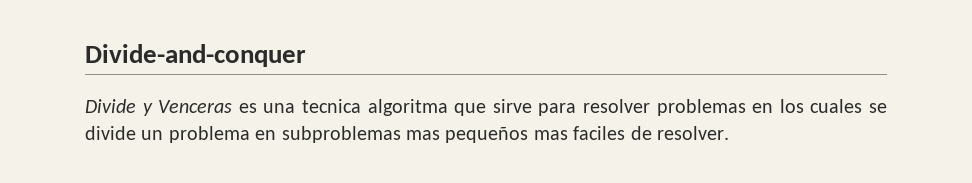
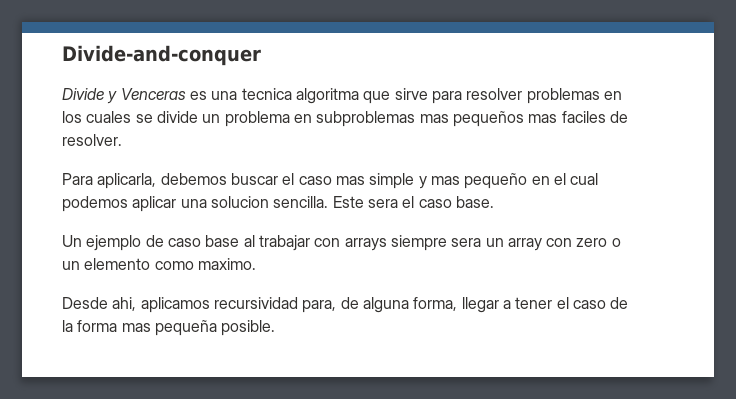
(729, 133) none -> [62,173,599,189] [62,196,494,212] [62,235,621,251] [62,258,256,270] [62,297,629,313] [62,320,276,336] // Para aplicarla, debemos buscar el caso mas simple y mas pequeño en el cual podemos aplicar una solucion sencilla. Este sera el caso base. // Un ejemplo de caso base al trabajar con arrays siempre sera un array con zero o un elemento como maximo. // Desde ahi, aplicamos recursividad para, de alguna forma, llegar a tener el caso de la forma mas pequeña posible.

